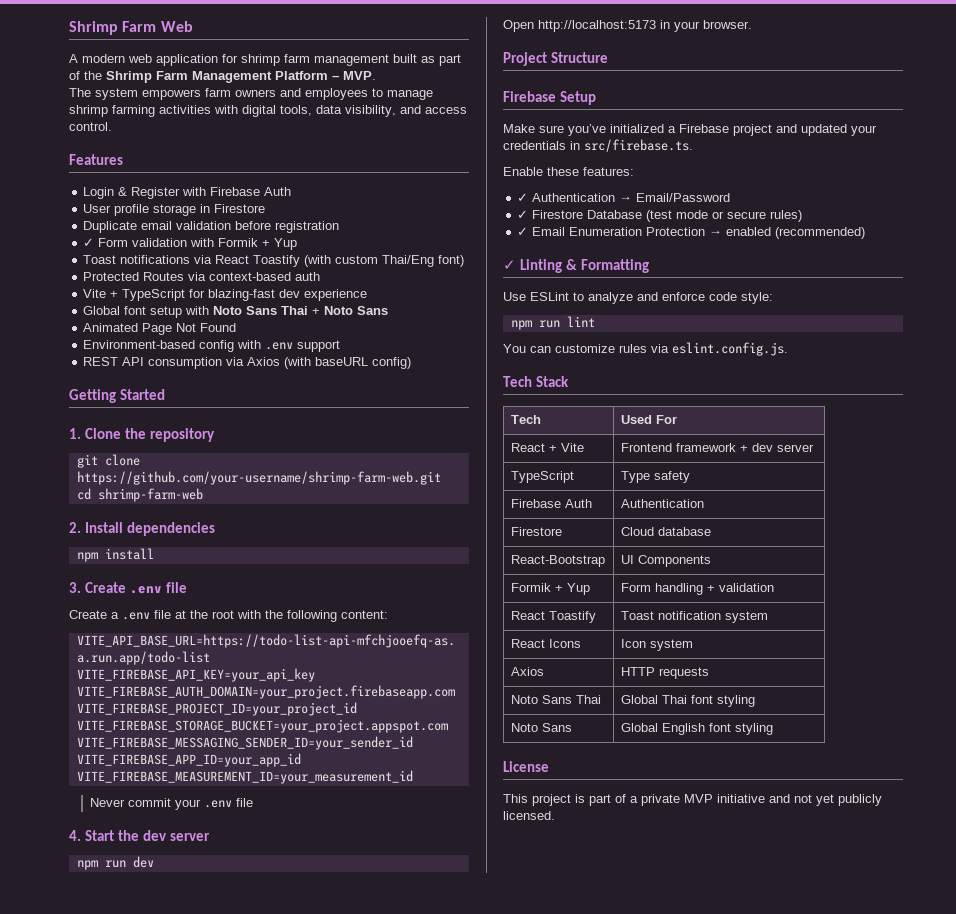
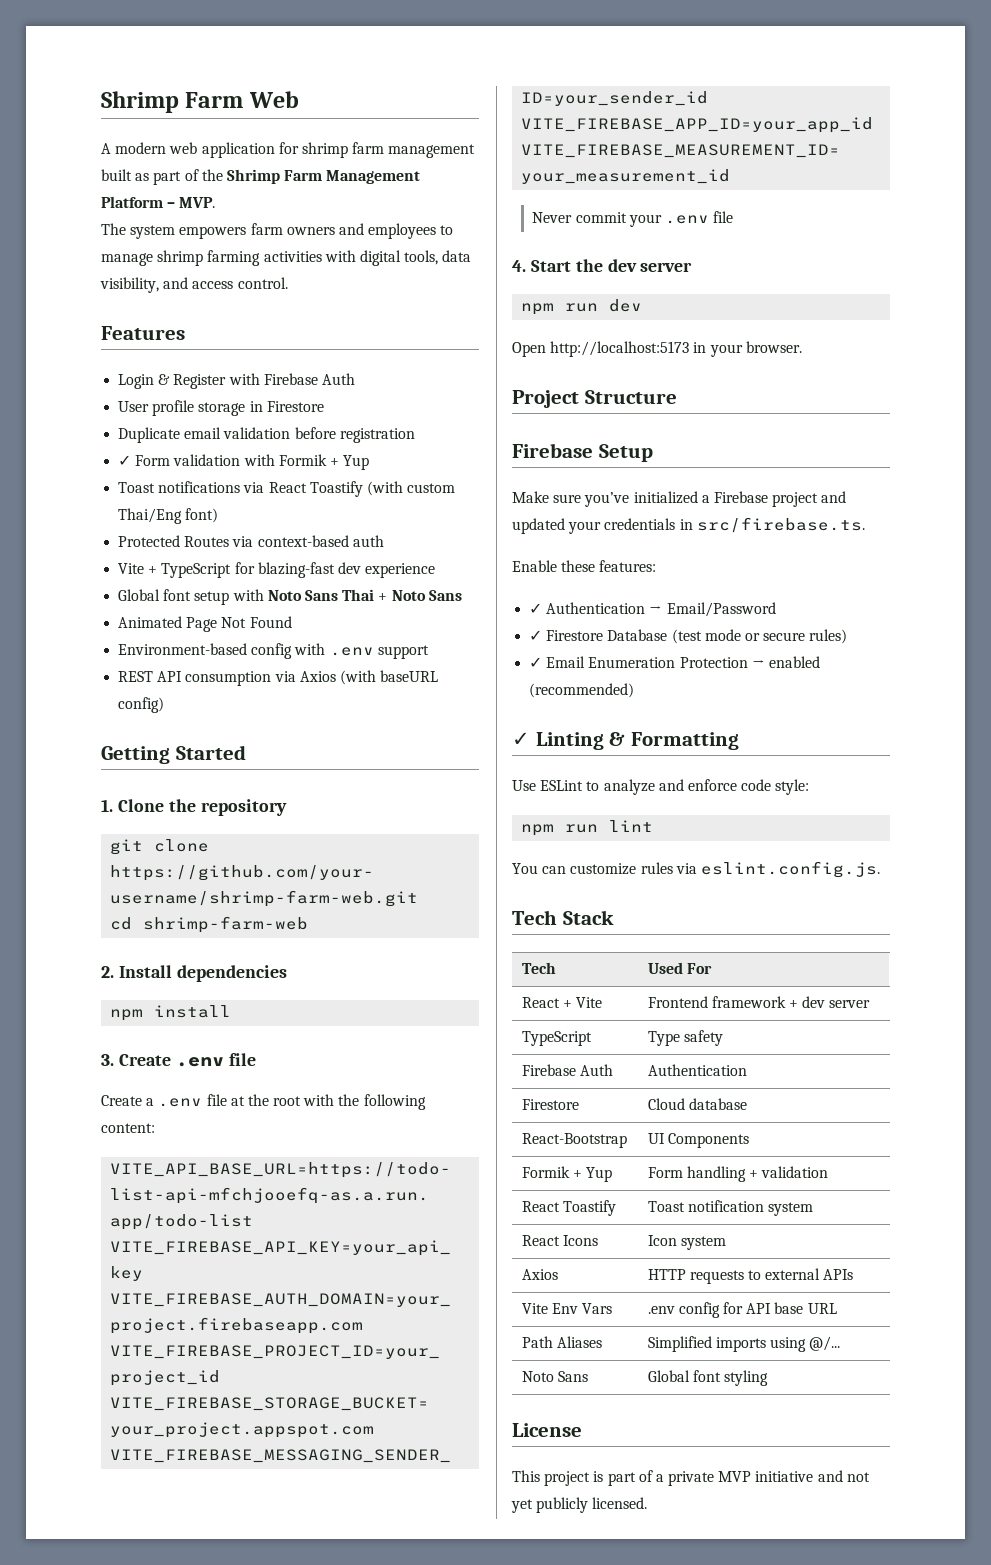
[510,695,601,704] [620,695,755,707] // Noto Sans Thai | Global Thai font styling -> [747,1268,854,1280] [521,1303,612,1314] [647,1302,837,1318] [521,1336,602,1348] [647,1336,841,1352] to external APIs // Vite Env Vars | .env config for API base URL // Path Aliases | Simplified imports using @/...
[661,723,705,735] English -> (690, 1376) none

